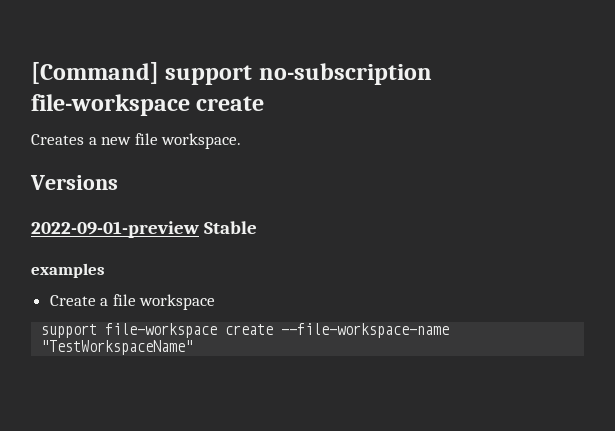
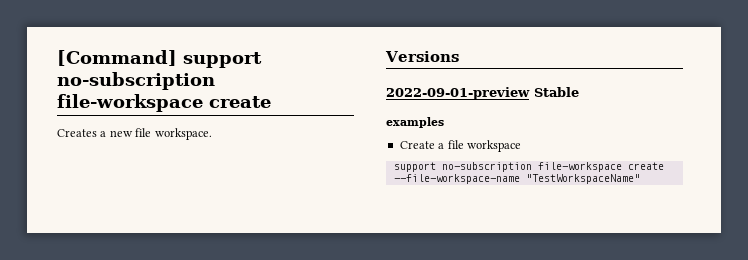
(98, 331) none -> [441,162,532,172] no-subscription

